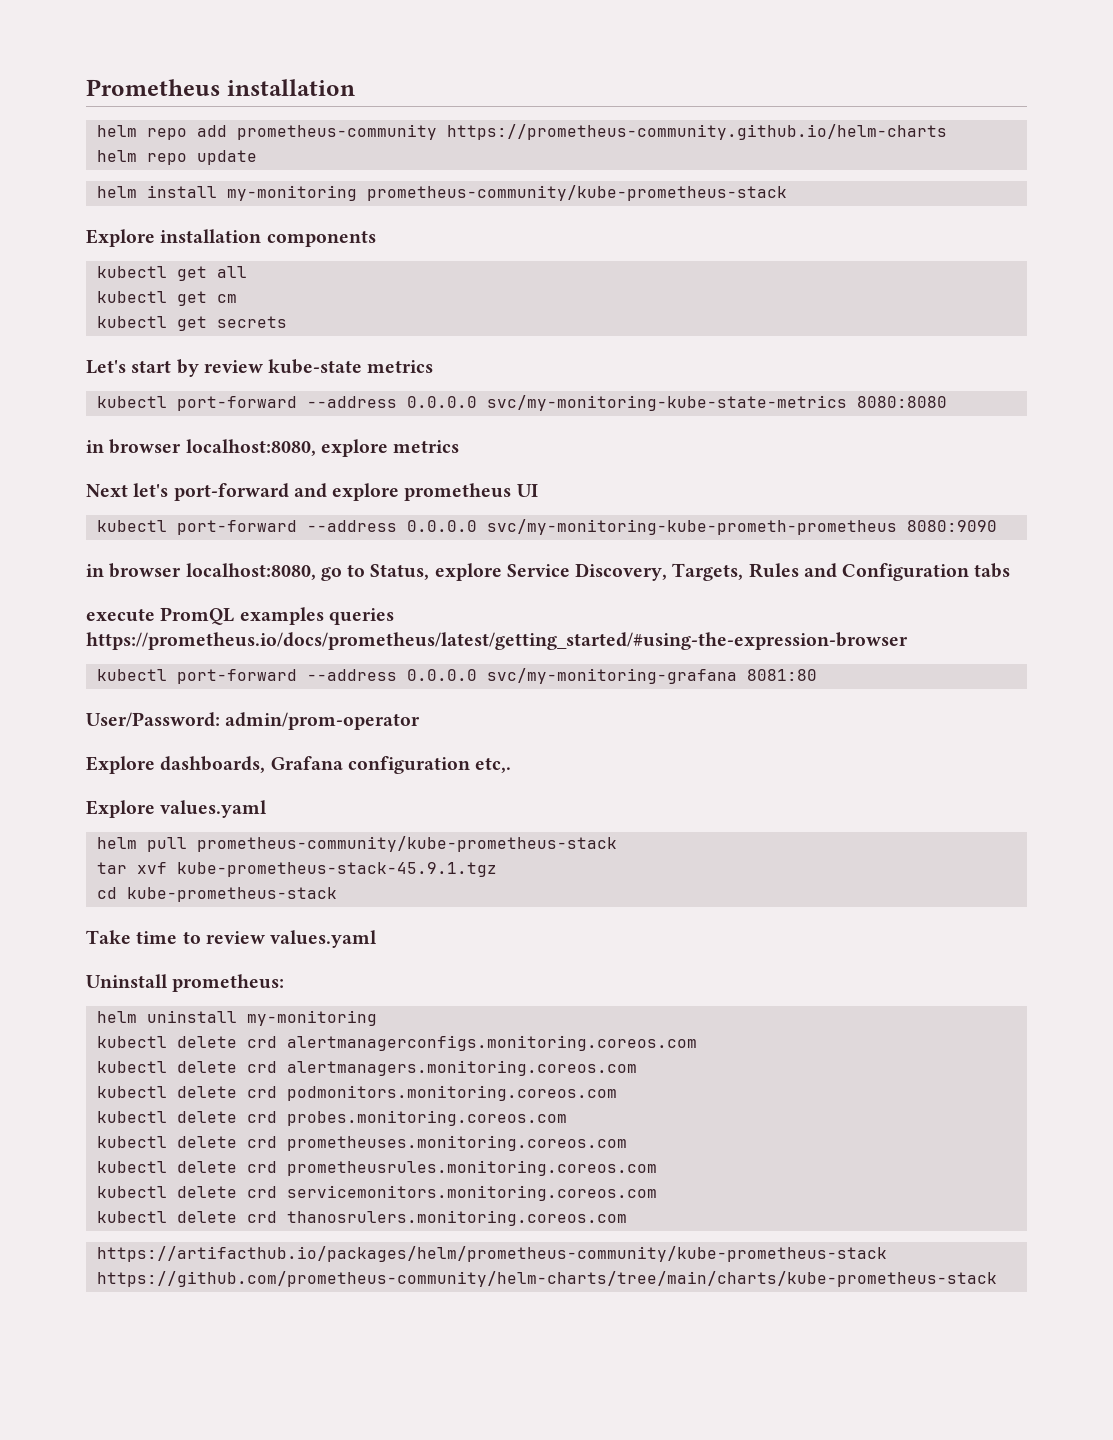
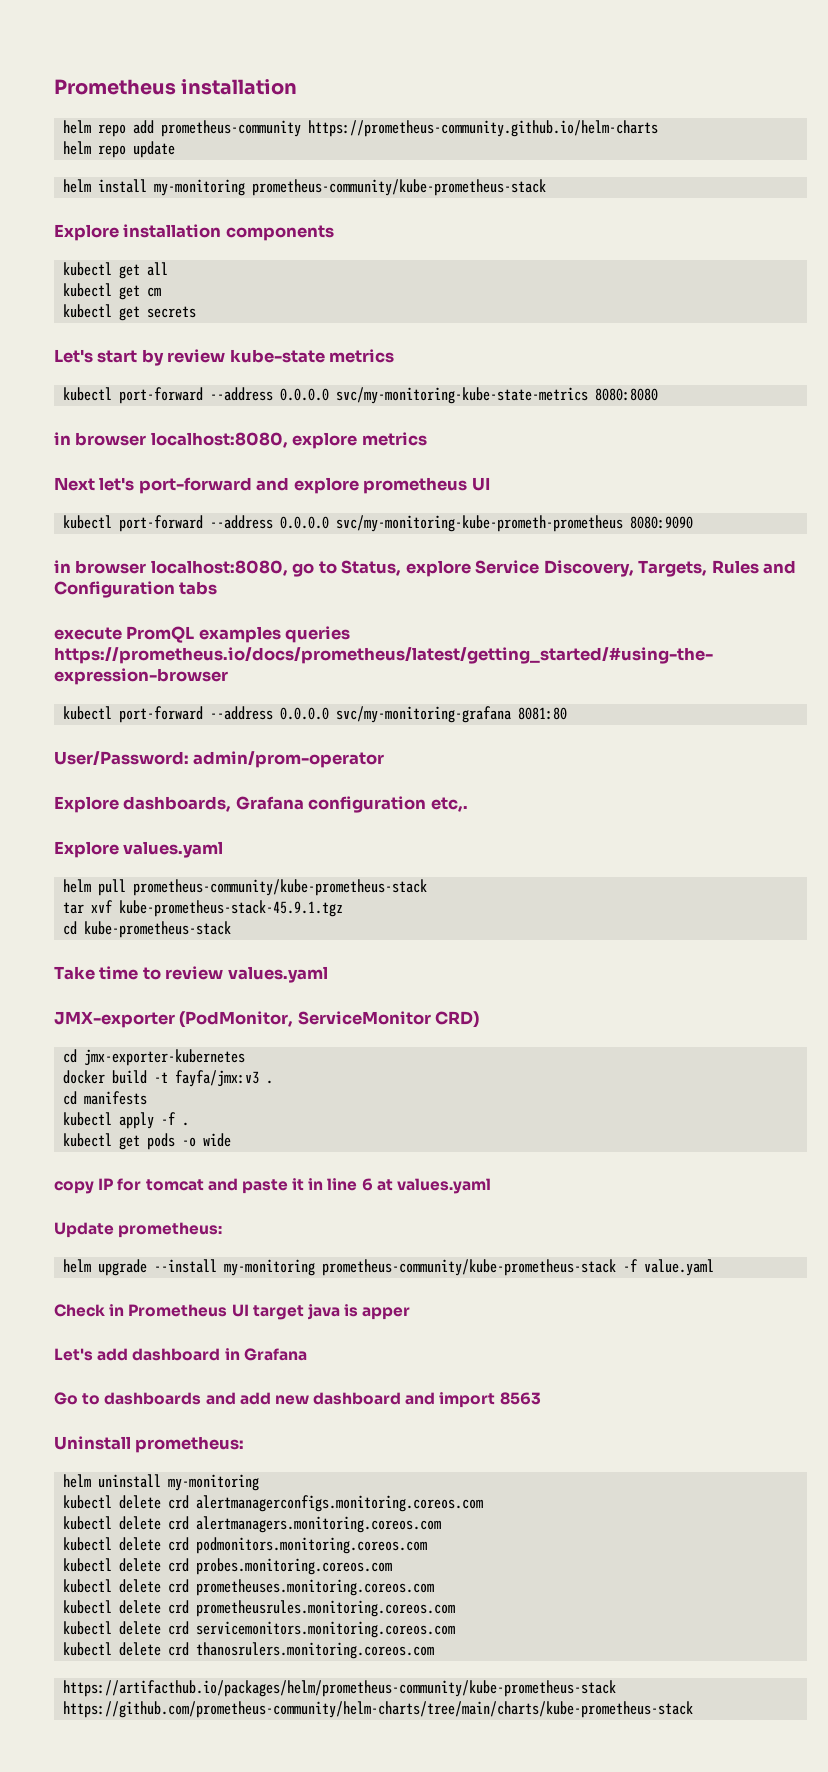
(378, 939) none -> [54,1011,480,1028] [63,1049,246,1066] [63,1070,274,1087] [63,1091,148,1105] [63,1112,190,1129] [63,1133,232,1150] [54,1178,492,1194] [54,1222,223,1238] [63,1259,715,1276] [54,1304,411,1320] [54,1348,307,1361] [54,1392,541,1408] // JMX-exporter (PodMonitor, ServiceMonitor CRD) // cd jmx-exporter-kubernetes // docker build -t fayfa/jmx:v3 . // cd manifests // kubectl apply -f . // kubectl get pods -o wide // copy IP for tomcat and paste it in line 6 at values.yaml // Update prometheus: // helm upgrade --install my-monitoring prometheus-community/kube-prometheus-stack -f value.yaml // Check in Prometheus UI target java is apper // Let's add dashboard in Grafana // Go to dashboards and add new dashboard and import 8563

